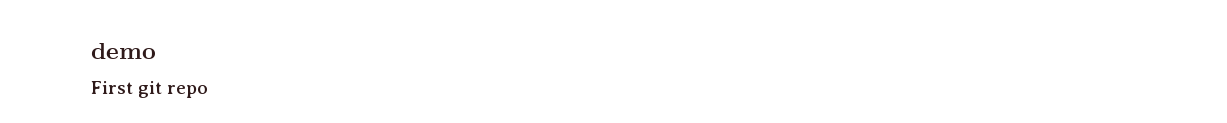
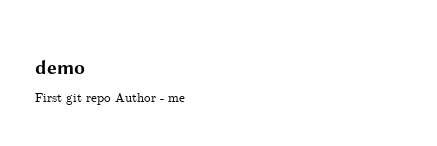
(209, 91) none -> [115,93,185,103] Author - me

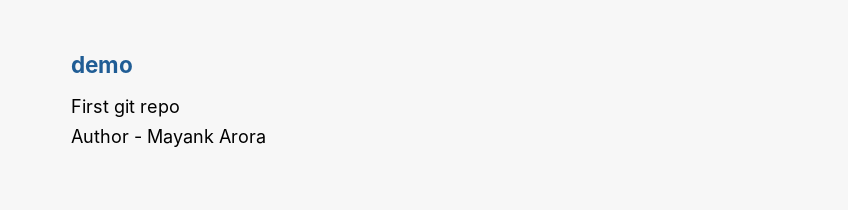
(111, 100) none -> (180, 110) //
[168,96,185,102] me -> [147,129,266,147] Mayank Arora

